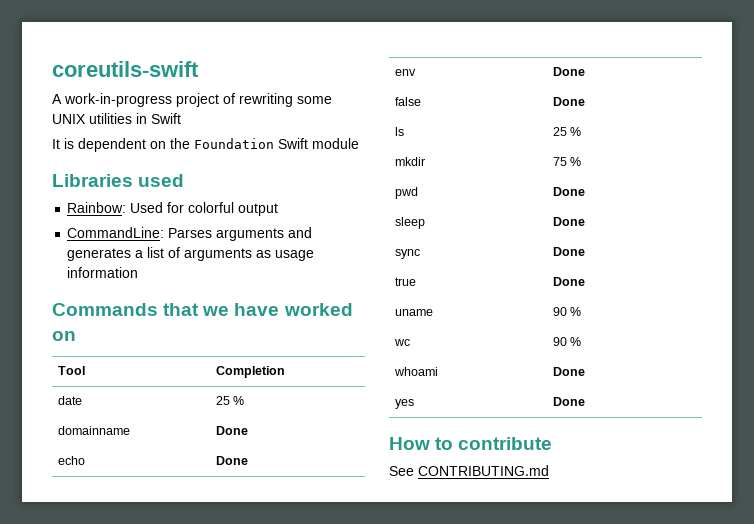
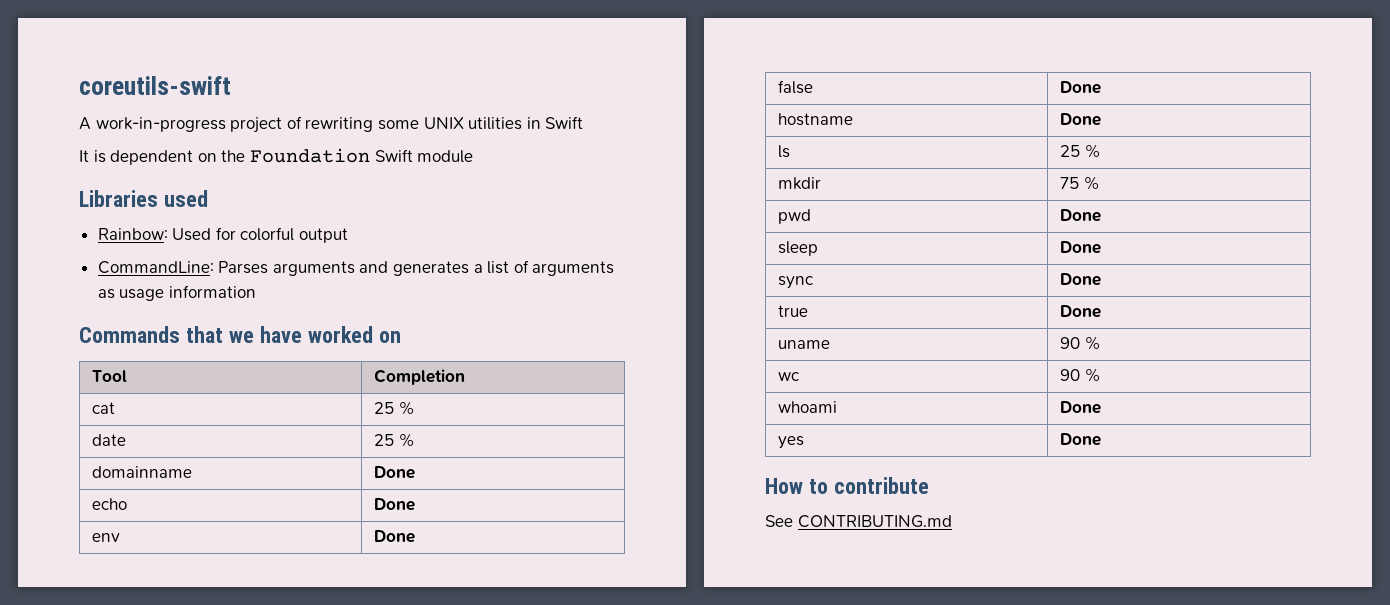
(285, 372) none -> [92,402,116,414] [374,401,415,415] // cat | 25 %
(585, 101) none -> [778,113,854,126] [1060,113,1102,126] // hostname | Done

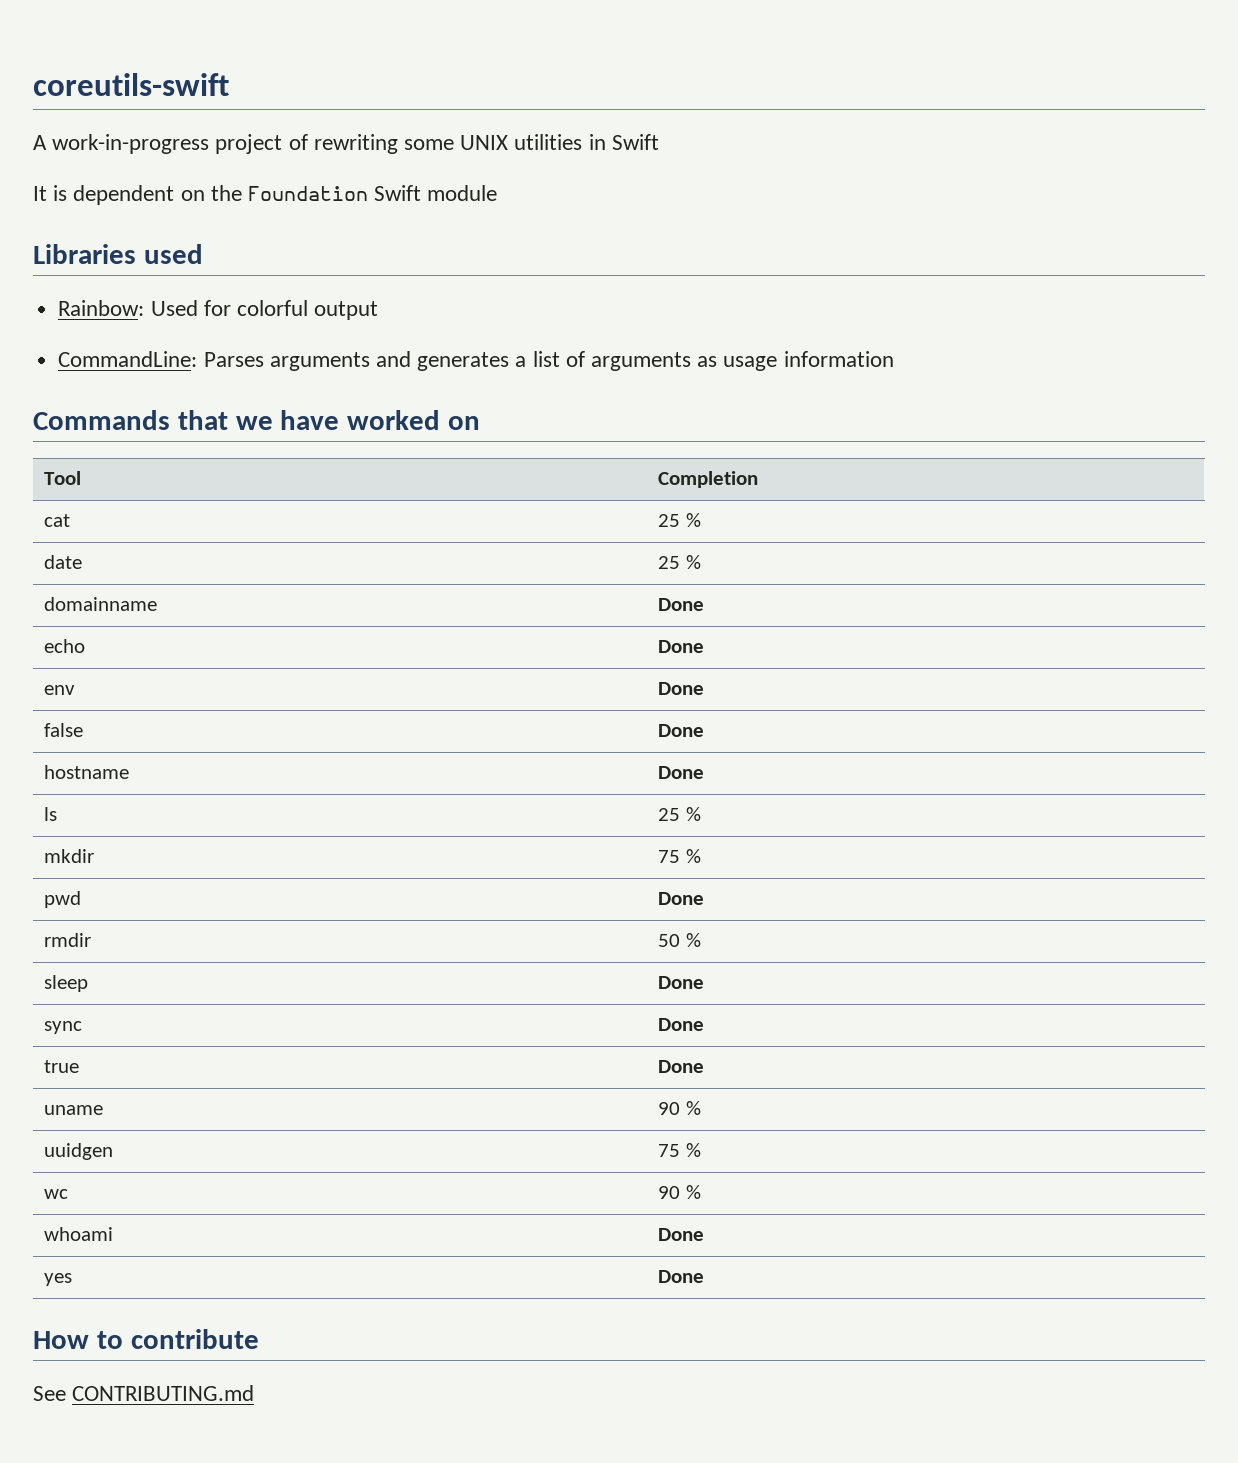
(1102, 215) none -> [44,933,92,947] [658,933,701,947] // rmdir | 50 %
(1101, 343) none -> [44,1143,114,1160] [658,1143,701,1157] // uuidgen | 75 %

